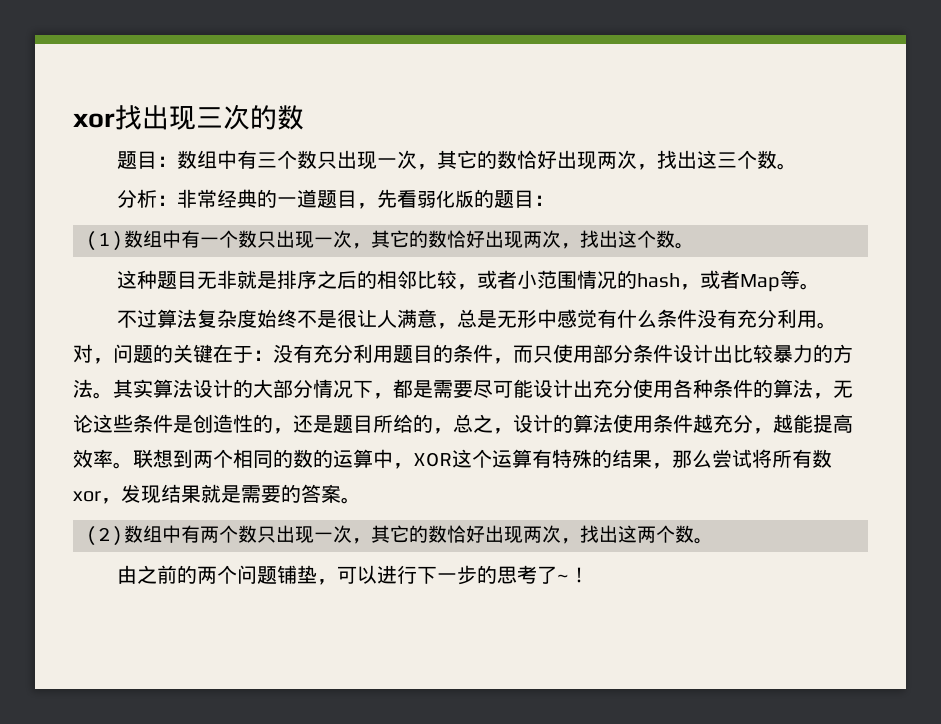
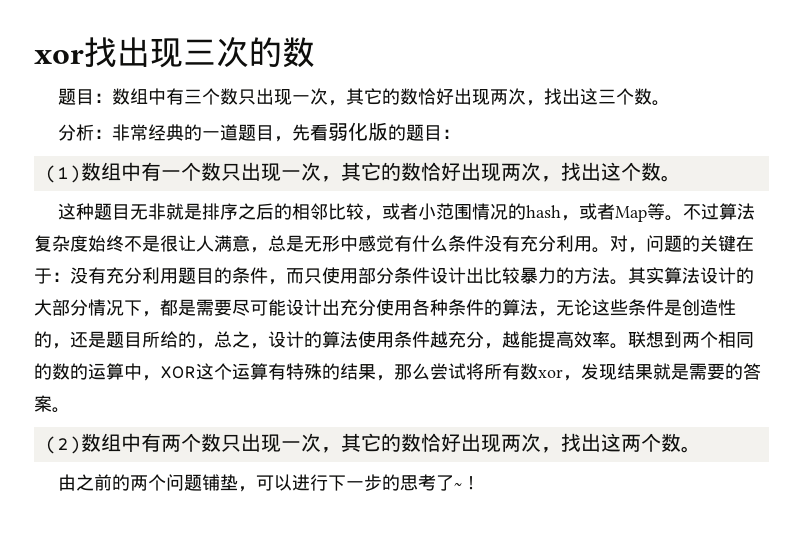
(820, 286) // -> (683, 218) none

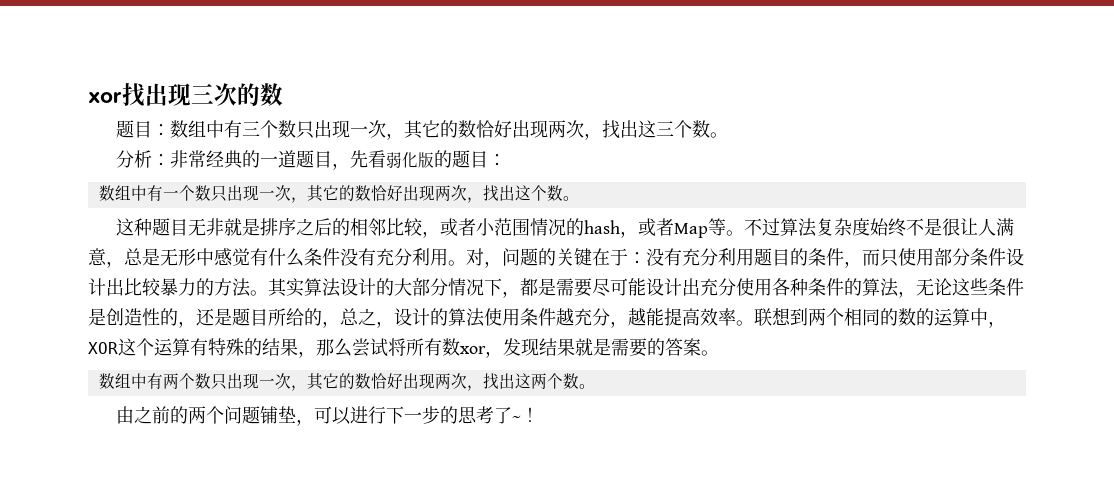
[44,165,81,183] (1) -> (507, 160) none
[44,436,81,454] (2) -> (719, 353) none

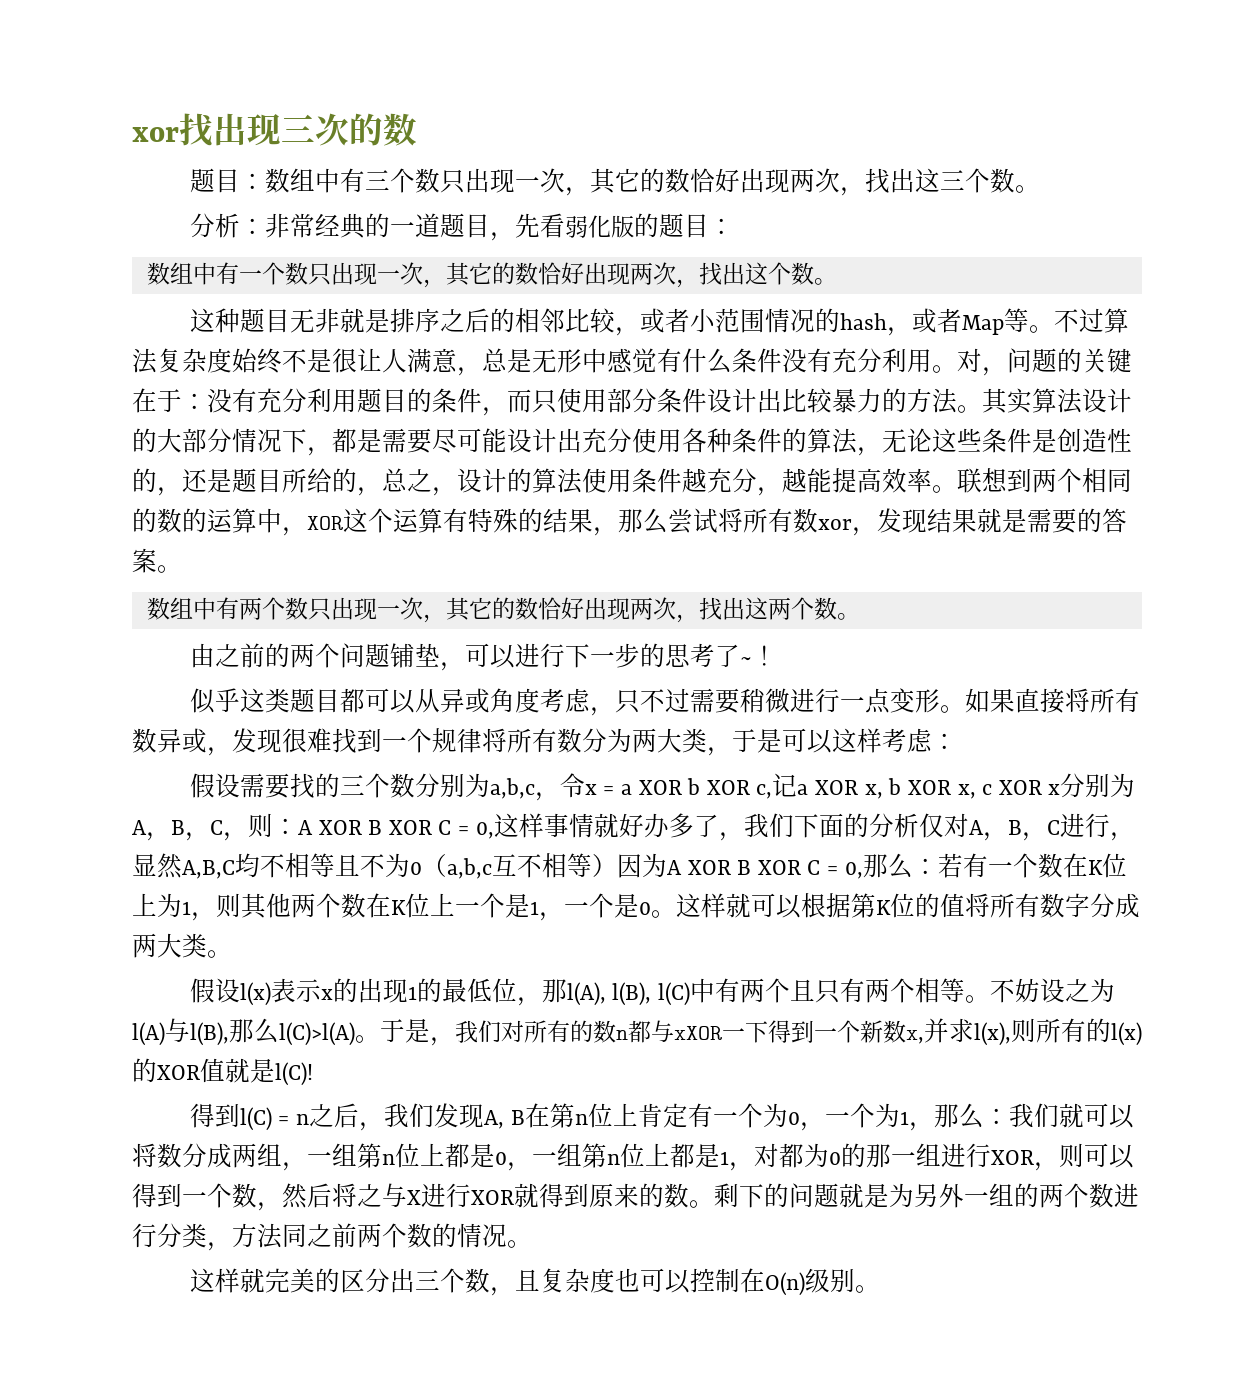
(540, 414) none -> [189,688,1140,716] [132,728,957,756] [189,773,1136,801] [132,813,1135,841] [132,853,1127,879] [132,893,1140,921] [132,933,232,958] [189,978,1115,1006] [132,1018,1142,1046] [132,1058,313,1086] [189,1103,1134,1131] [132,1143,1134,1171] [132,1183,1139,1211] [132,1223,532,1251] [189,1268,880,1296] // 似乎这类题目都可以从异或角度考虑，只不过需要稍微进行一点变形。如果直接将所有数异或，发现很难找到一个规律将所有数分为两大类，于是可以这样考虑： // 假设需要找的三个数分别为a,b,c，令x = a XOR b XOR c,记a XOR x, b XOR x, c XOR x分别为A，B，C，则：A XOR B XOR C = 0,这样事情就好办多了，我们下面的分析仅对A，B，C进行，显然A,B,C均不相等且不为0（a,b,c互不相等）因为A XOR B XOR C = 0,那么：若有一个数在K位上为1，则其他两个数在K位上一个是1，一个是0。这样就可以根据第K位的值将所有数字分成两大类。 // 假设l(x)表示x的出现1的最低位，那l(A), l(B), l(C)中有两个且只有两个相等。不妨设之为l(A)与l(B),那么l(C)>l(A)。于是，我们对所有的数n都与xXOR一下得到一个新数x,并求l(x),则所有的l(x)的XOR值就是l(C)! // 得到l(C) = n之后，我们发现A, B在第n位上肯定有一个为0，一个为1，那么：我们就可以将数分成两组，一组第n位上都是0，一组第n位上都是1，对都为0的那一组进行XOR，则可以得到一个数，然后将之与X进行XOR就得到原来的数。剩下的问题就是为另外一组的两个数进行分类，方法同之前两个数的情况。 // 这样就完美的区分出三个数，且复杂度也可以控制在O(n)级别。

